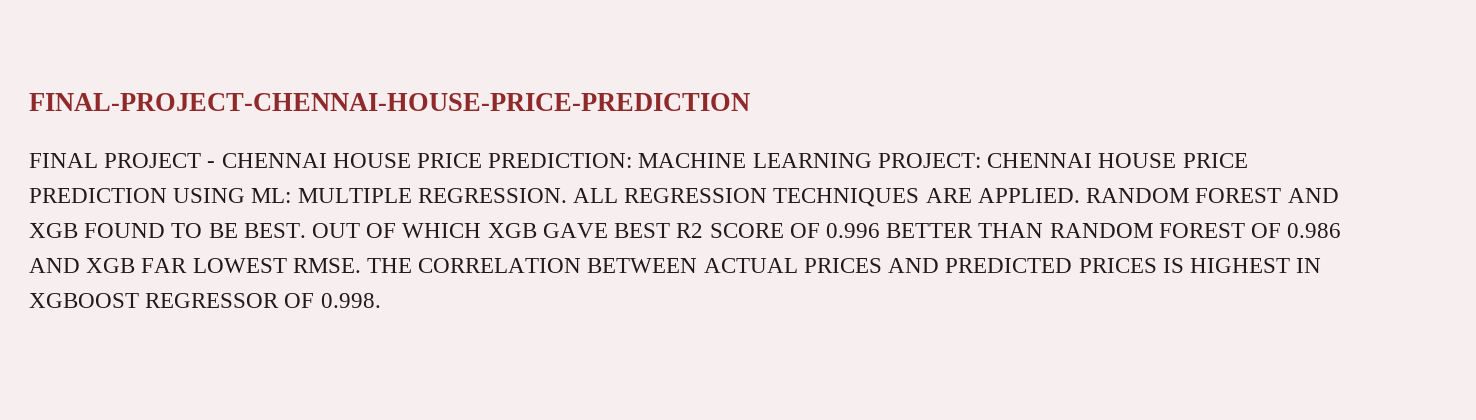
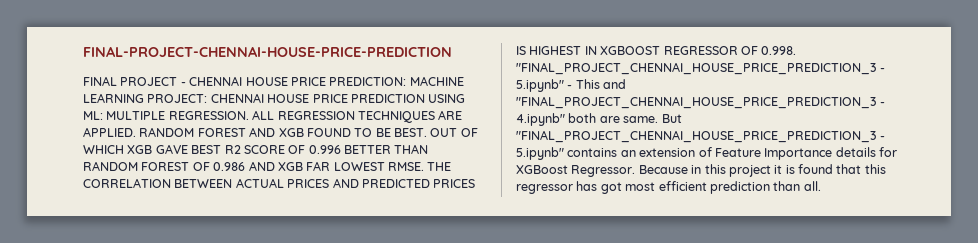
(381, 300) none -> [516,62,886,75] [516,79,627,92] [516,96,886,109] [516,113,682,126] [516,130,886,143] [516,147,897,160] [516,164,886,177] [516,181,821,194] "FINAL_PROJECT_CHENNAI_HOUSE_PRICE_PREDICTION_3 - 5.ipynb" - This and "FINAL_PROJECT_CHENNAI_HOUSE_PRICE_PREDICTION_3 - 4.ipynb" both are same. But "FINAL_PROJECT_CHENNAI_HOUSE_PRICE_PREDICTION_3 - 5.ipynb" contains an extension of Feature Importance details for XGBoost Regressor. Because in this project it is found that this regressor has got most efficient prediction than all.

